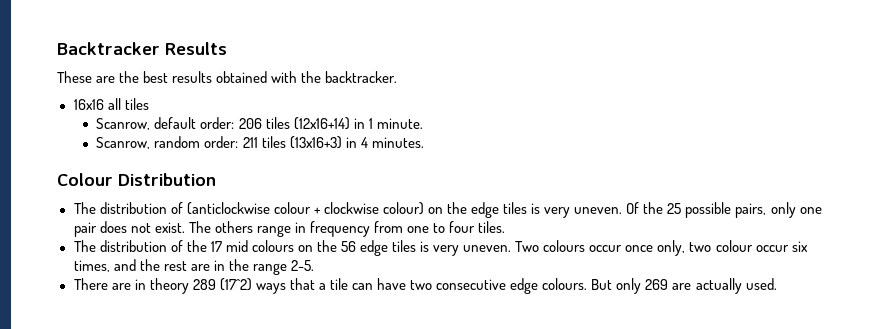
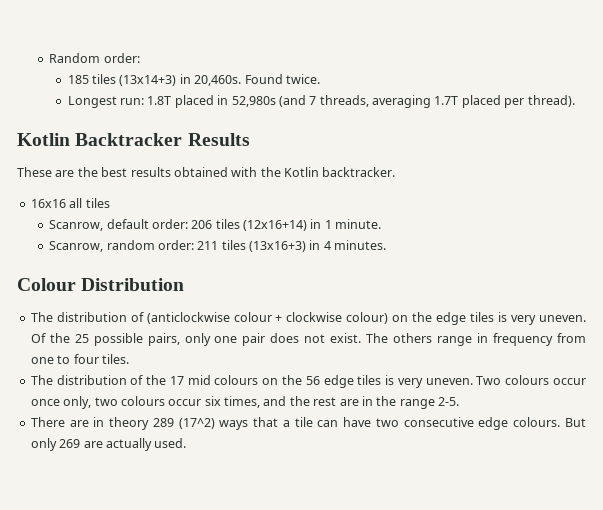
(57, 48) none -> [49,53,140,63] [67,74,320,86] [67,95,575,108] [17,133,70,146] Random order: // 185 tiles (13x14+3) in 20,460s. Found twice. // Longest run: 1.8T placed in 52,980s (and 7 threads, averaging 1.7T placed per thread). // Kotlin
(322, 77) none -> [284,167,319,177] Kotlin
[715,240,753,252] colour -> [120,396,165,406] colours

